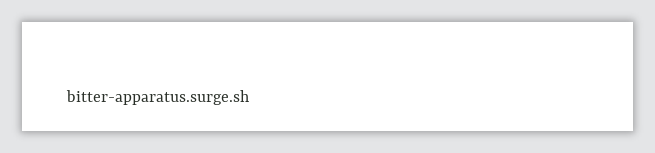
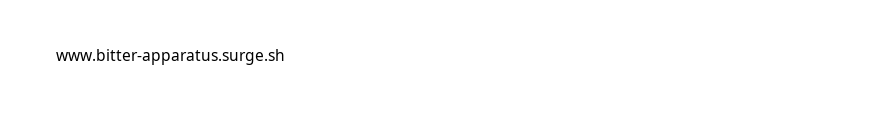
[66,90,249,105] bitter-apparatus.surge.sh -> [56,49,285,65] www.bitter-apparatus.surge.sh

